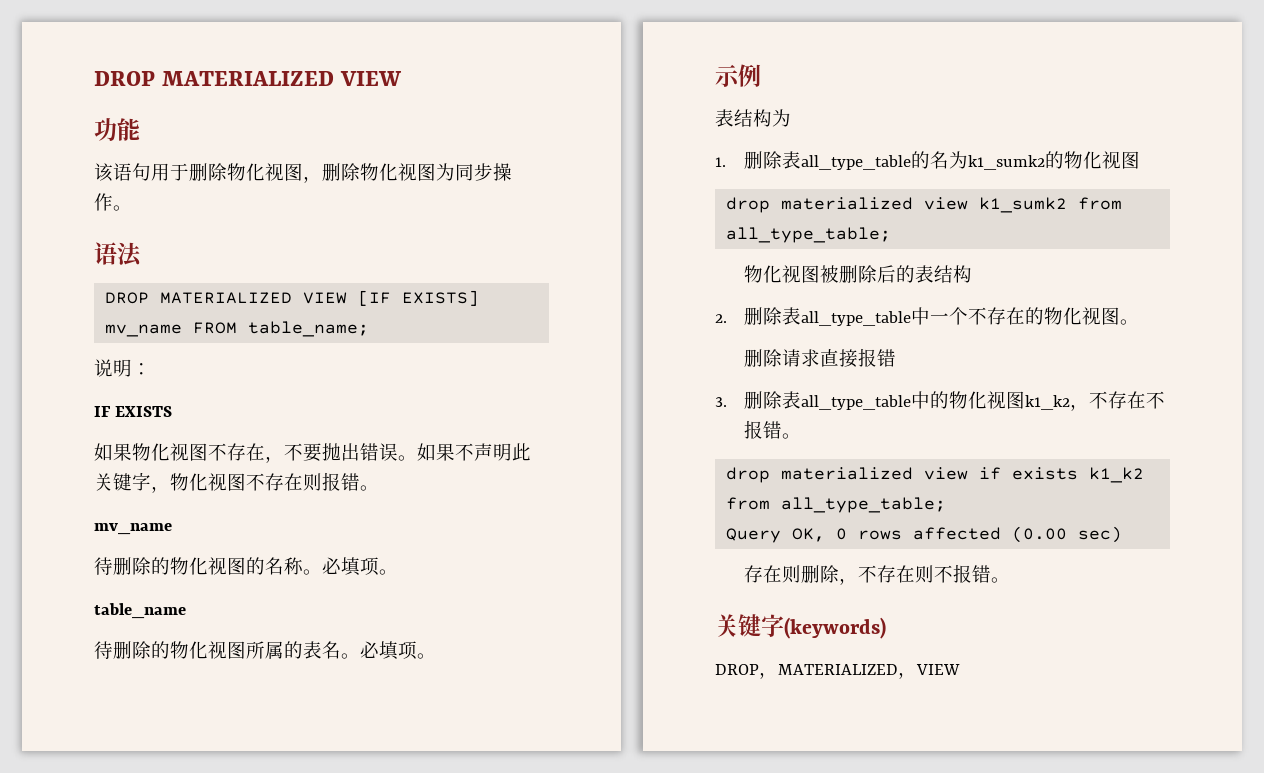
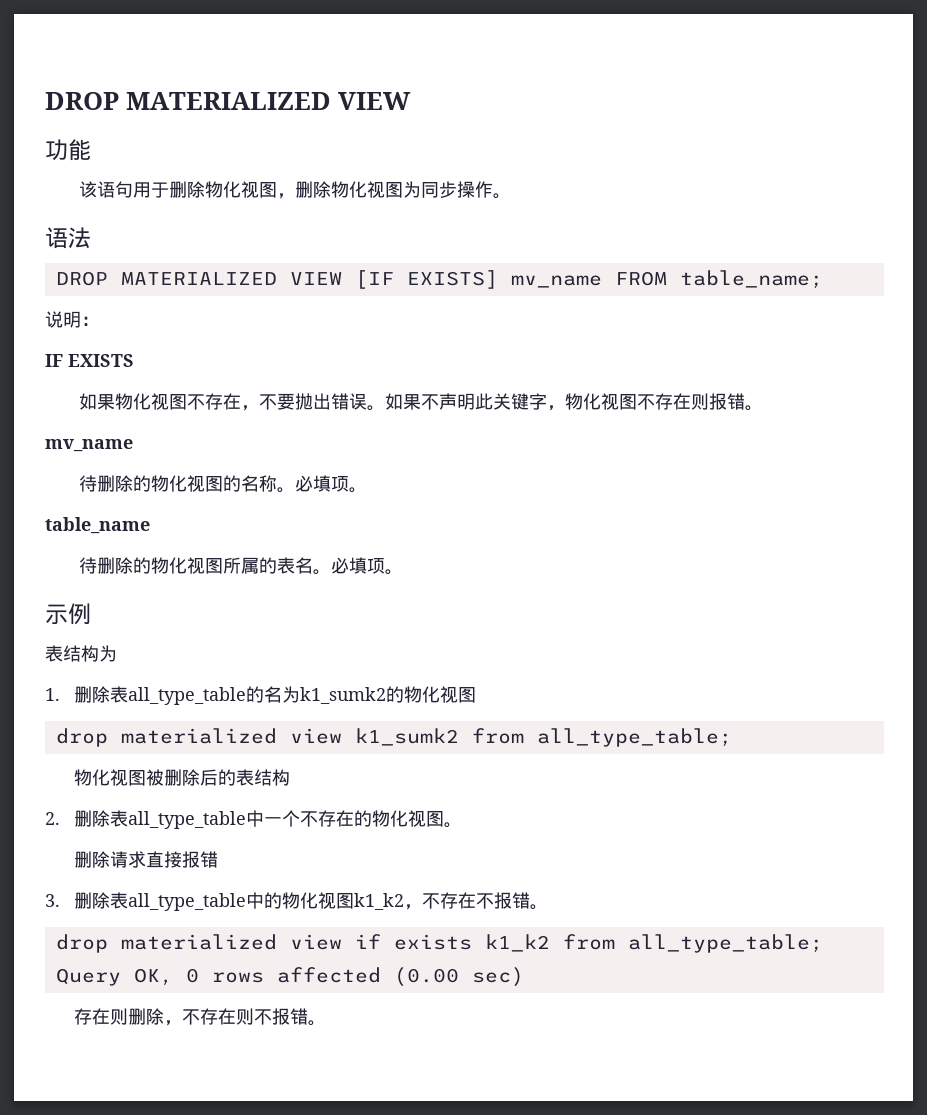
[715,614,886,639] [715,664,960,679] // 关键字(keywords) // DROP，MATERIALIZED，VIEW -> (326, 1023) none

